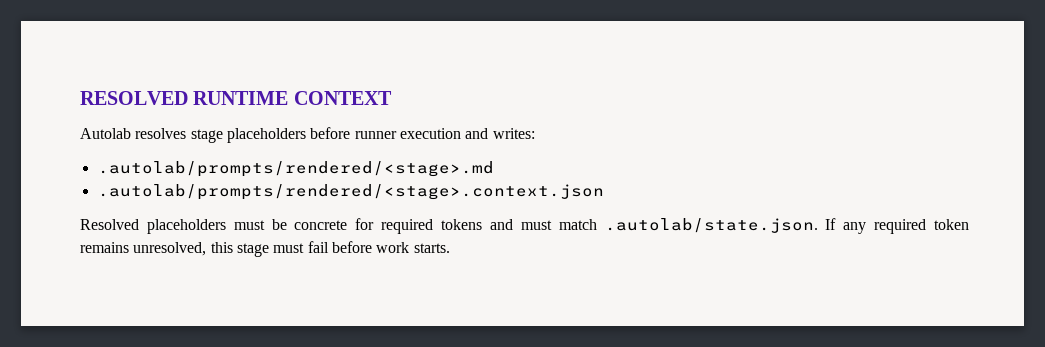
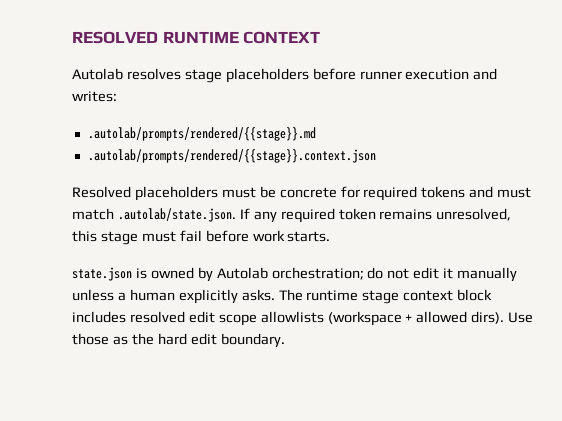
[97,161,494,177] [97,184,604,200] .autolab/prompts/rendered/<stage>.md // .autolab/prompts/rendered/<stage>.context.json -> [87,127,316,141] [87,149,376,163] .autolab/prompts/rendered/{{stage}}.md // .autolab/prompts/rendered/{{stage}}.context.json
(450, 248) none -> [72,267,518,282] [72,289,493,304] [72,311,534,326] [72,333,285,348] // state.json is owned by Autolab orchestration; do not edit it manually unless a human explicitly asks. The runtime stage context block includes resolved edit scope allowlists (workspace + allowed dirs). Use those as the hard edit boundary.

